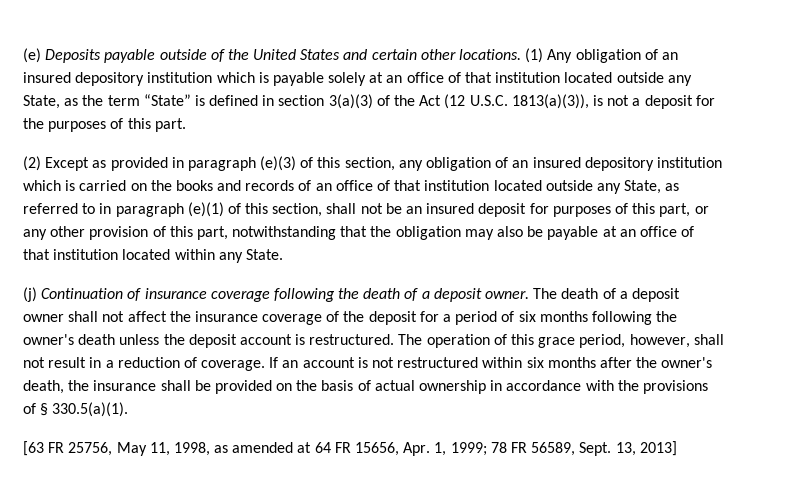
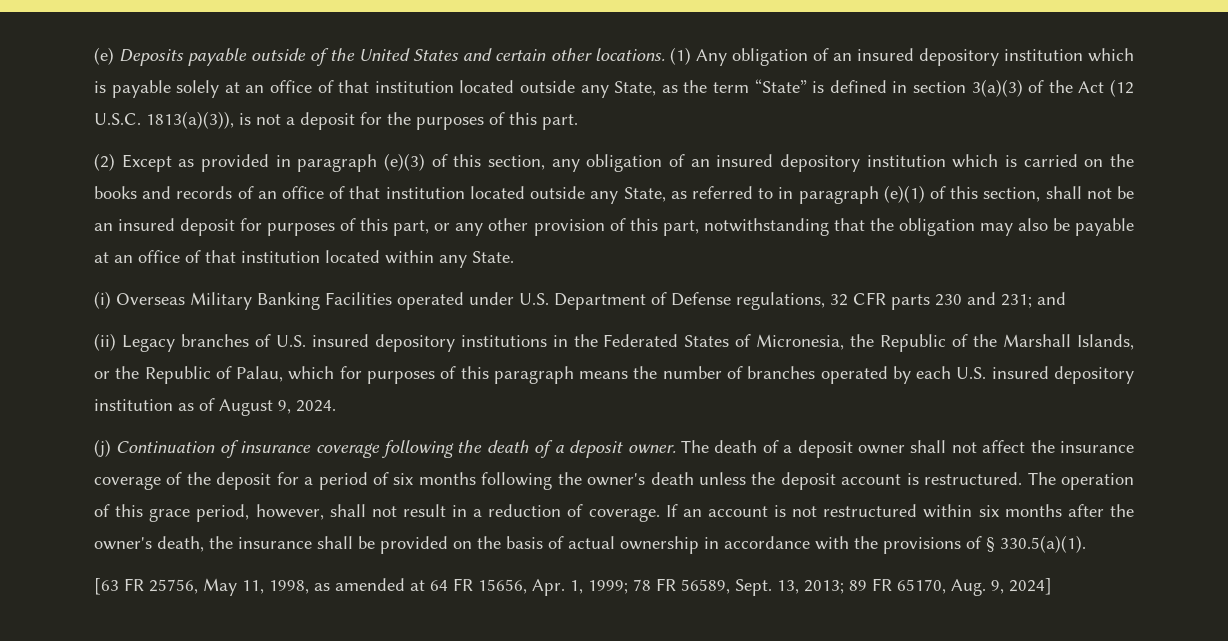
(283, 254) none -> [94,291,1066,310] [94,333,1134,352] [94,366,1135,384] [94,398,336,416] // (i) Overseas Military Banking Facilities operated under U.S. Department of Defense regulations, 32 CFR parts 230 and 231; and // (ii) Legacy branches of U.S. insured depository institutions in the Federated States of Micronesia, the Republic of the Marshall Islands, or the Republic of Palau, which for purposes of this paragraph means the number of branches operated by each U.S. insured depository institution as of August 9, 2024.
[639,441,677,456] 2013] -> [804,578,1052,596] 2013; 89 FR 65170, Aug. 9, 2024]

